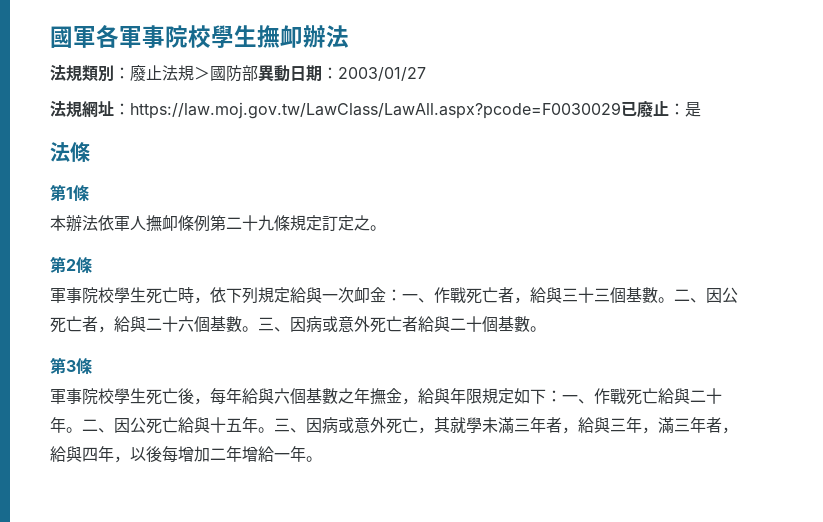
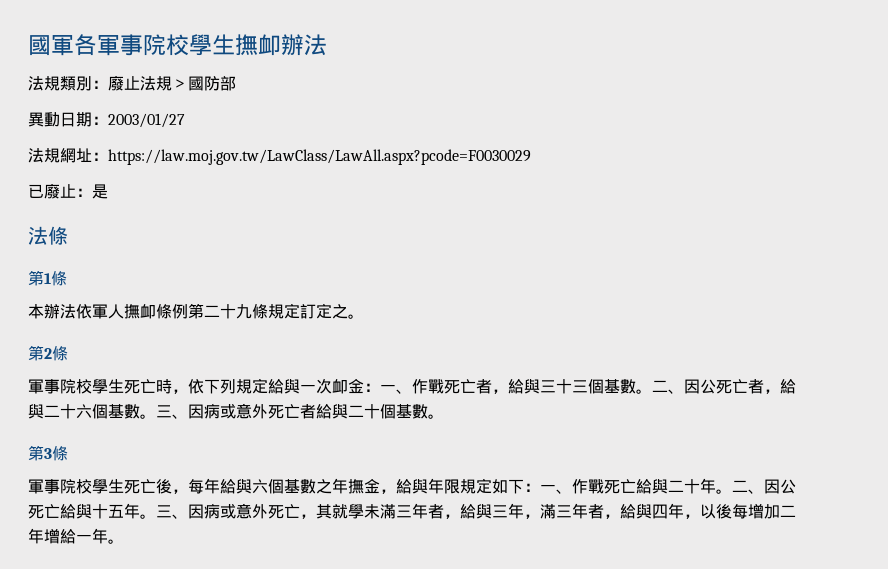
(258, 73) none -> (236, 83) //
(621, 110) none -> (531, 157) //

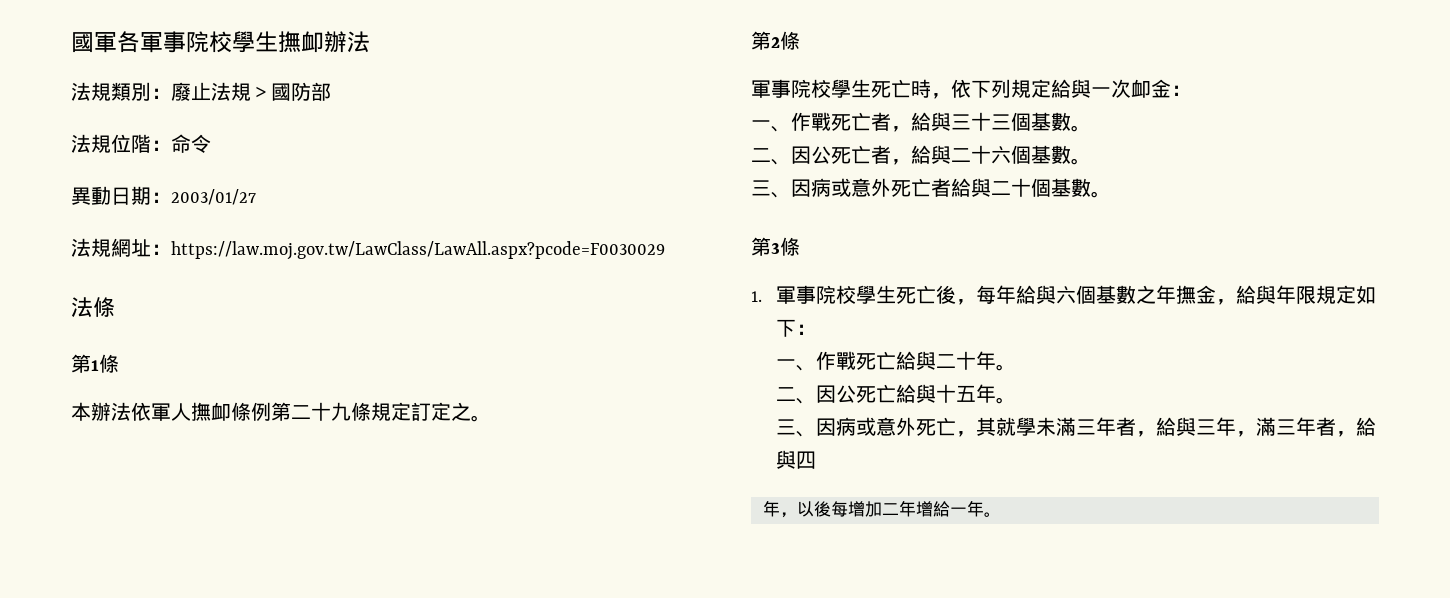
(236, 83) none -> [71,134,211,153] // 法規位階：命令
[28,183,108,199] // 已廢止：是 -> (665, 250) none
(380, 387) none -> (1191, 90) //
(652, 391) none -> (1091, 128) //
(156, 416) none -> (1091, 161) //
(68, 453) none -> [751,291,762,302] 1.
(540, 487) none -> (816, 329) //
(732, 491) none -> (1016, 367) //
(156, 516) none -> (1016, 400) //
(668, 511) none -> (816, 460) //

